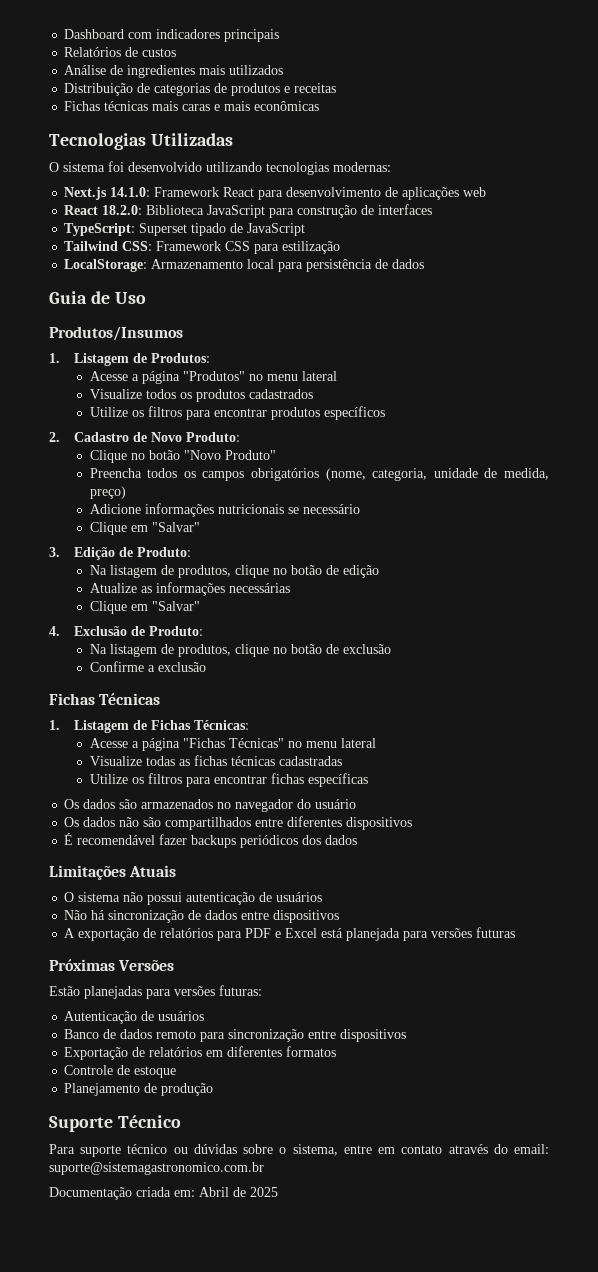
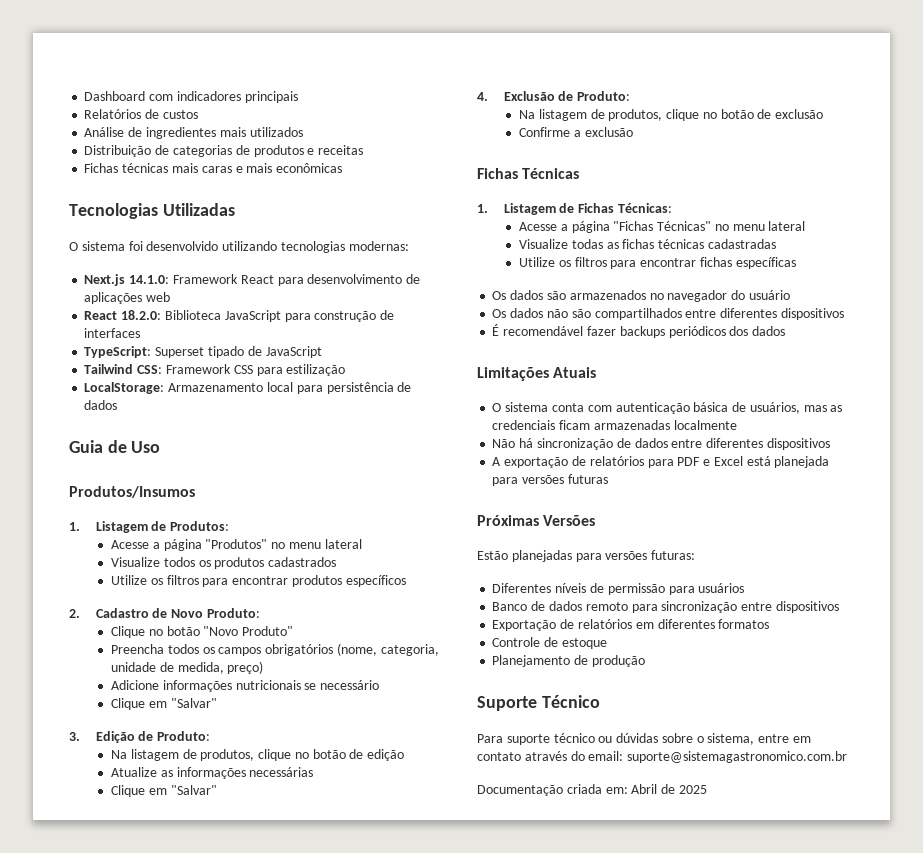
[123,892,323,905] não possui autenticação de usuários -> [551,402,843,414] [492,420,737,430] conta com autenticação básica de usuários, mas as credenciais ficam armazenadas localmente
(270, 915) none -> [706,438,764,448] diferentes
[64,1011,155,1024] Autenticação de -> [492,583,695,595] Diferentes níveis de permissão para

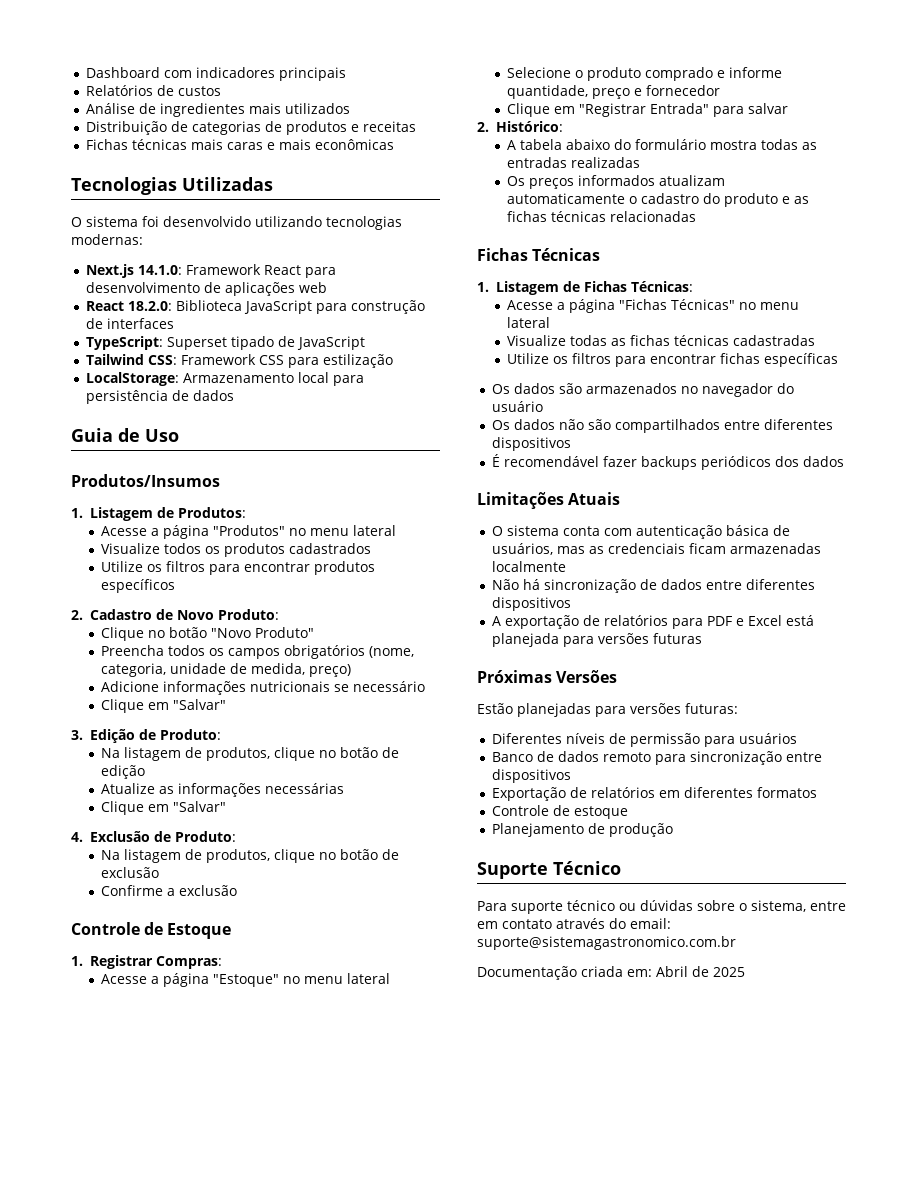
(633, 132) none -> [71,922,232,939] [71,955,222,969] [101,973,391,987] [507,67,783,81] [507,85,721,99] [507,103,789,117] [477,121,563,132] [507,139,818,150] [507,157,641,168] [507,175,726,189] [507,193,810,207] [507,211,697,222] // Controle de Estoque // 1. Registrar Compras: // Acesse a página "Estoque" no menu lateral // Selecione o produto comprado e informe quantidade, preço e fornecedor // Clique em "Registrar Entrada" para salvar // 2. Histórico: // A tabela abaixo do formulário mostra todas as entradas realizadas // Os preços informados atualizam automaticamente o cadastro do produto e as fichas técnicas relacionadas

